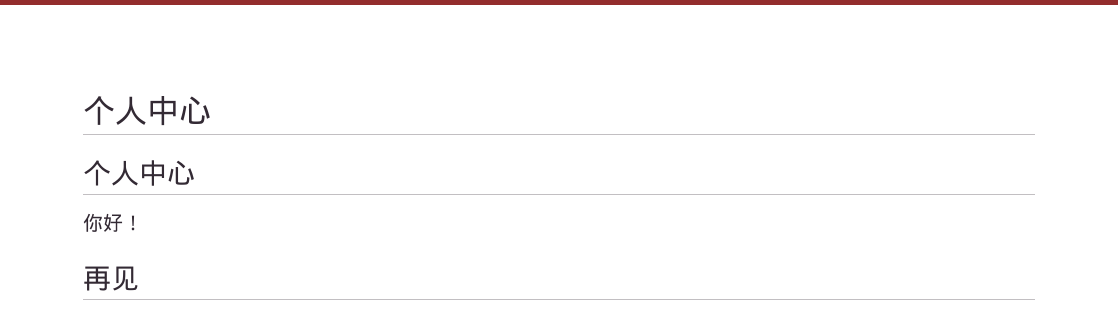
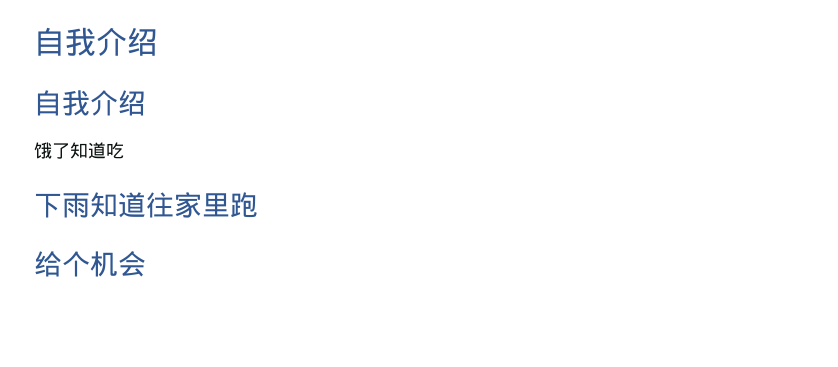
[83,96,211,126] [83,160,195,186] [83,213,143,232] [83,266,139,291] 个人中心 // 个人中心 // 你好！ // 再见 -> [34,27,158,56] [34,90,146,116] [34,142,124,159] [34,192,258,218] [34,251,146,277] 自我介绍 // 自我介绍 // 饿了知道吃 // 下雨知道往家里跑 // 给个机会

